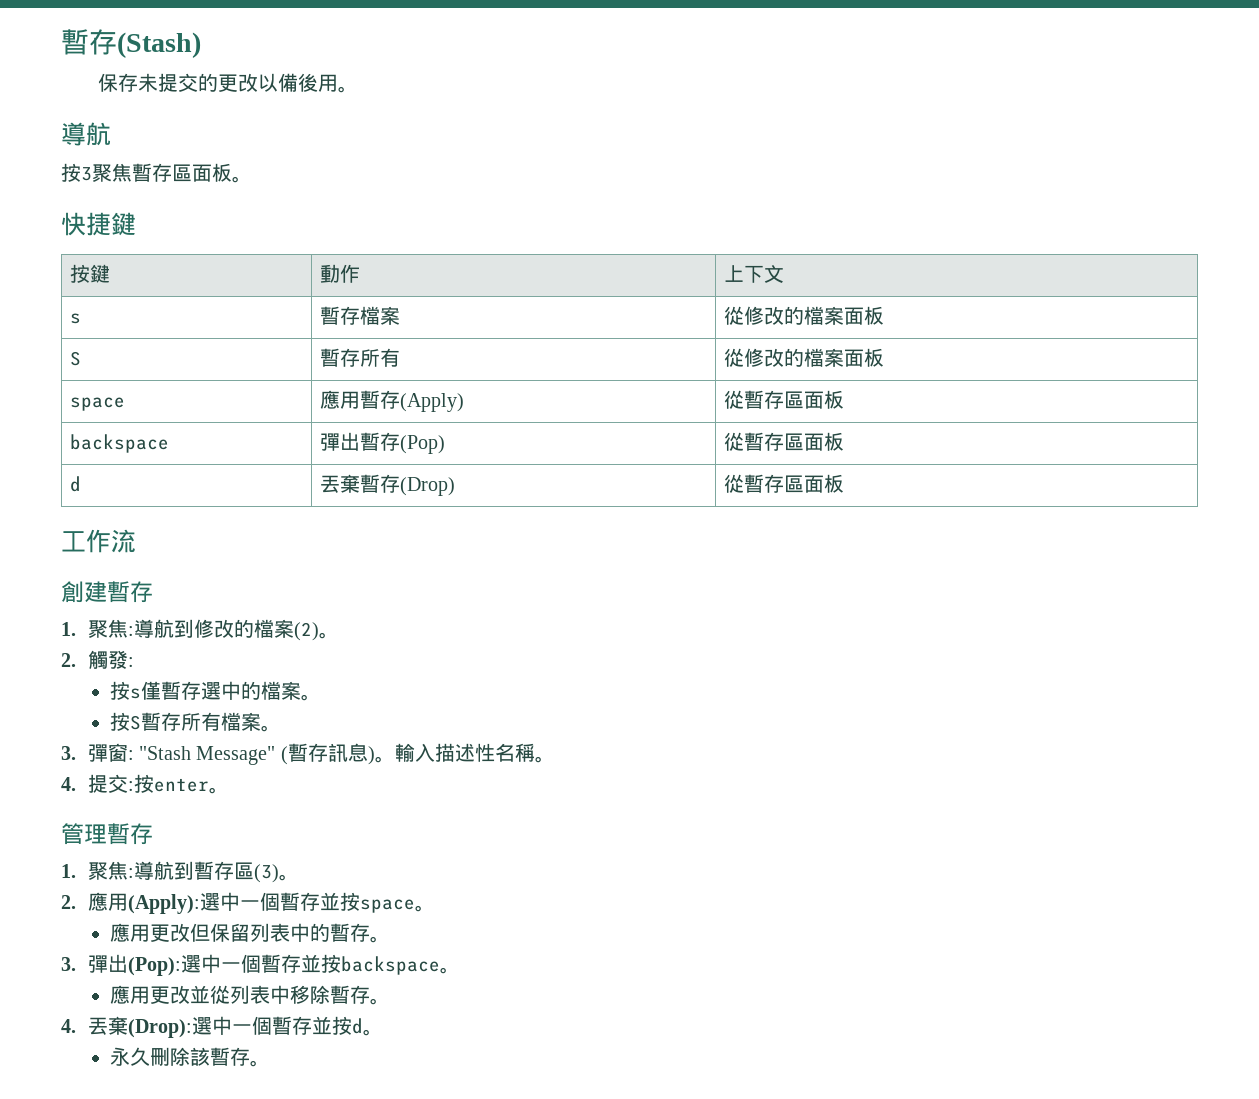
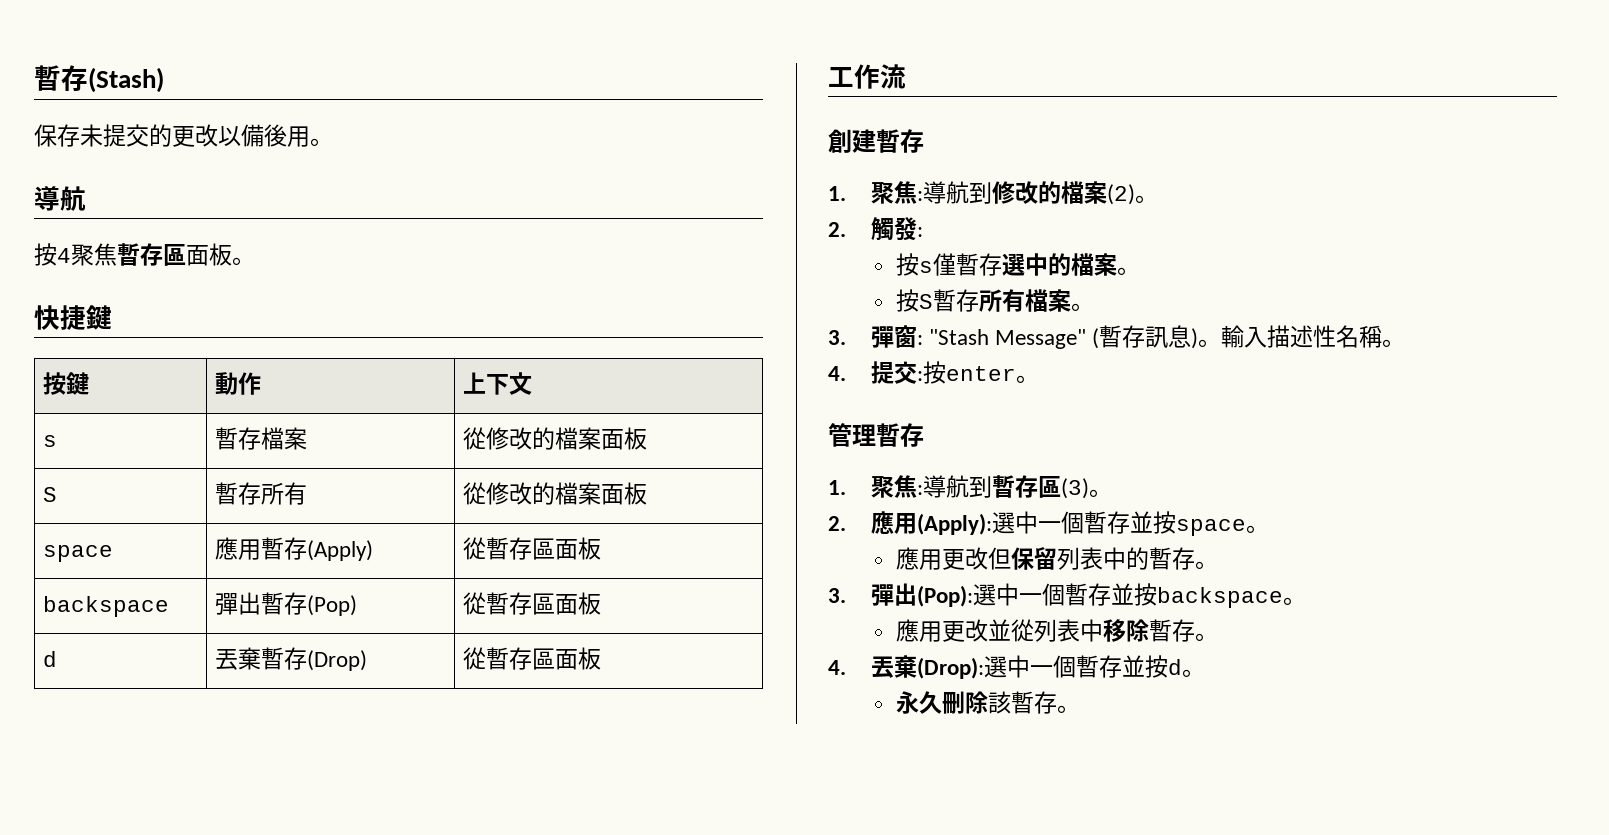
[81,167,92,181] 3 -> [57,248,71,263] 4

